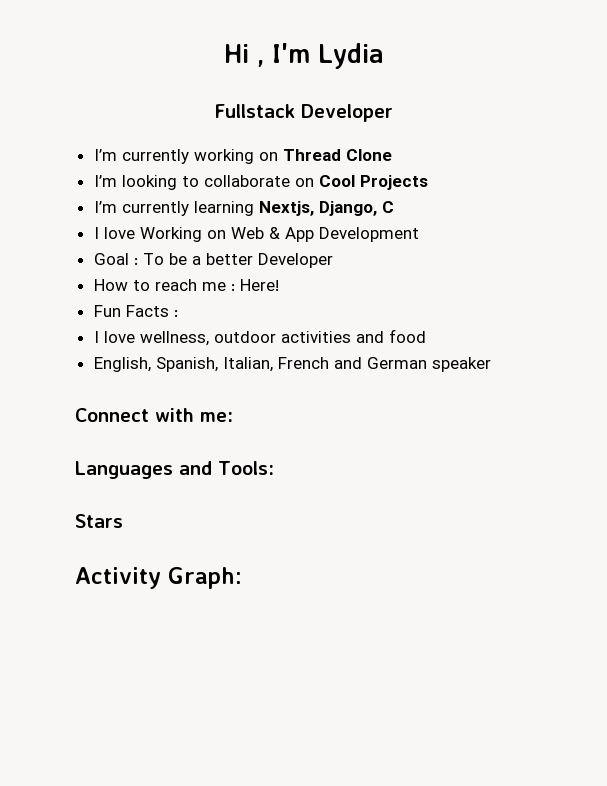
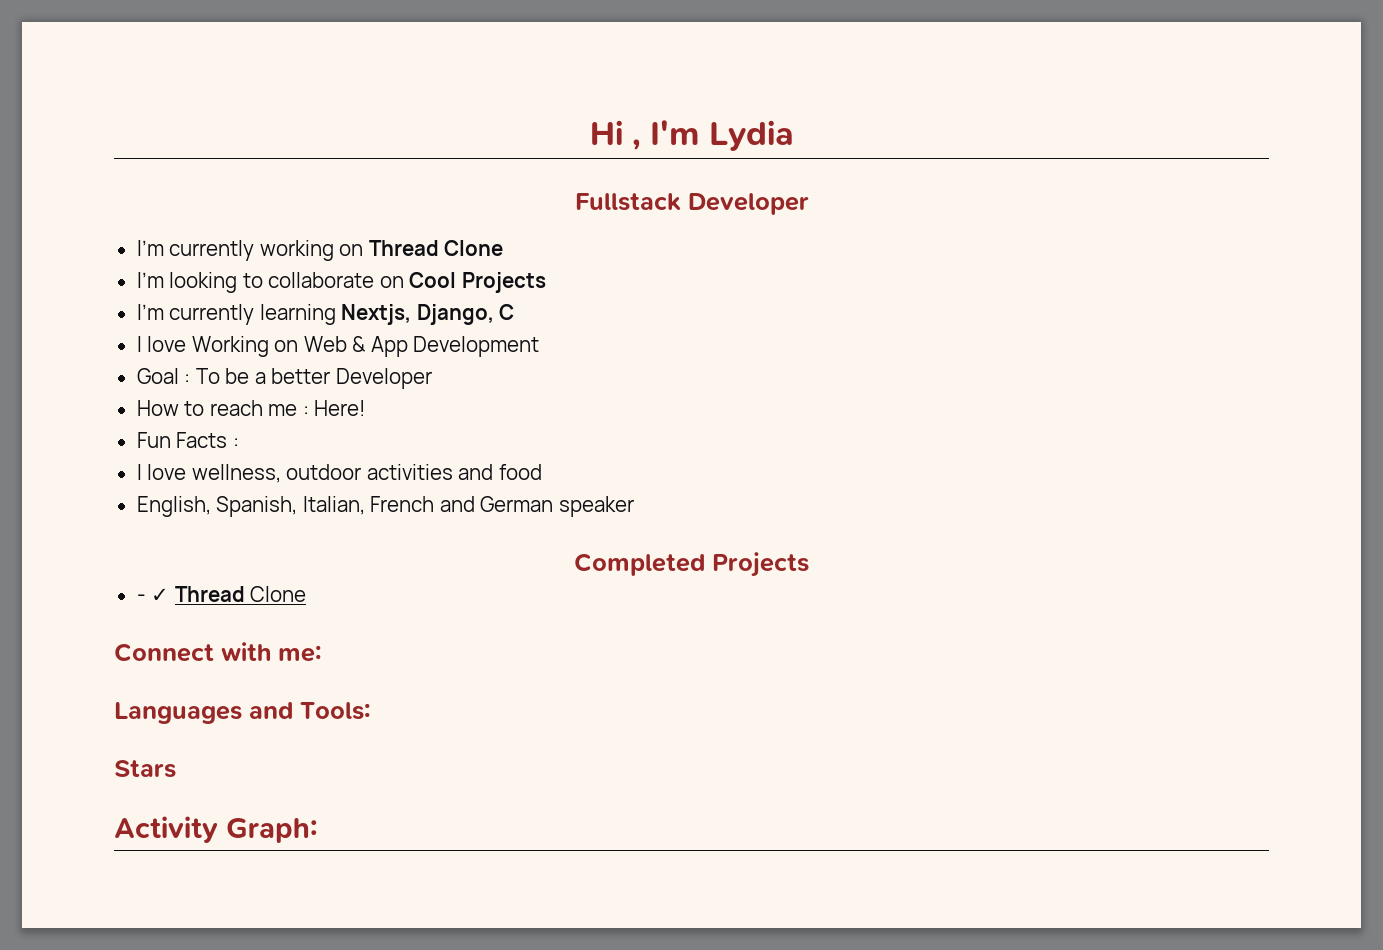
(491, 364) none -> [574,552,809,577] [136,586,307,602] // Completed Projects // - ✓ Thread Clone

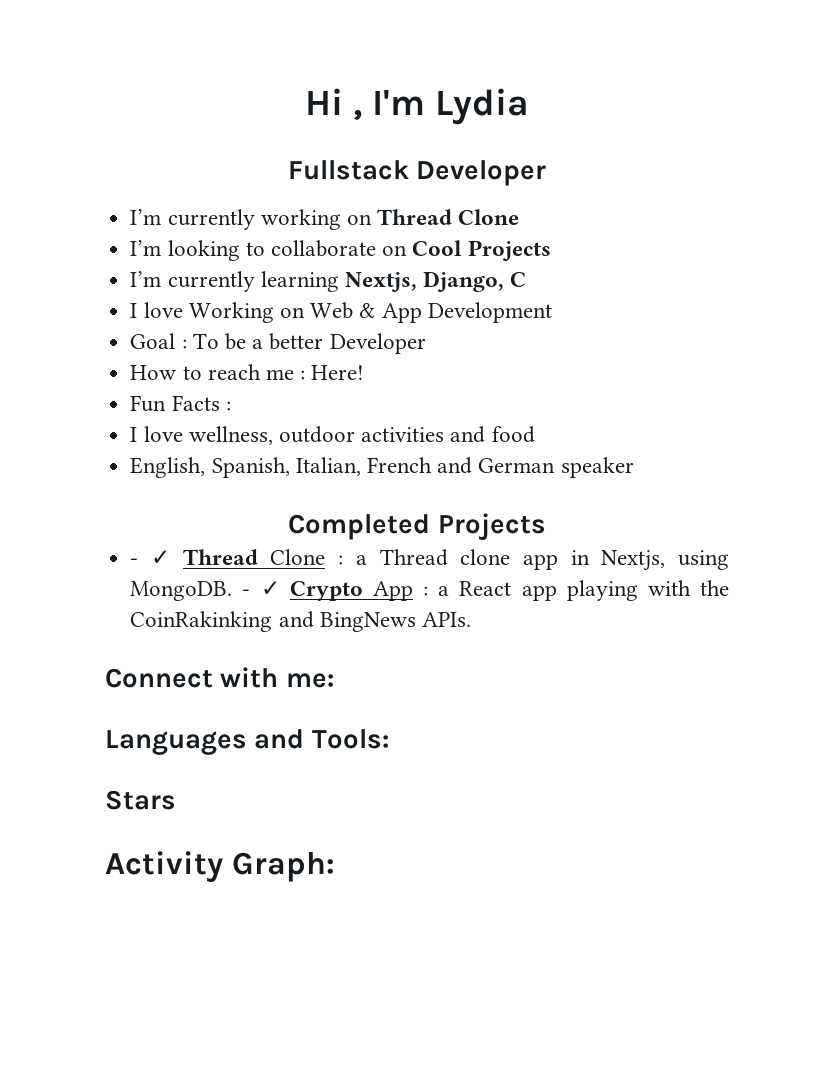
(307, 594) none -> [338,549,729,571] [130,580,729,601] [130,611,471,632] : a Thread clone app in Nextjs, using MongoDB. - ✓ Crypto App : a React app playing with the CoinRakinking and BingNews APIs.

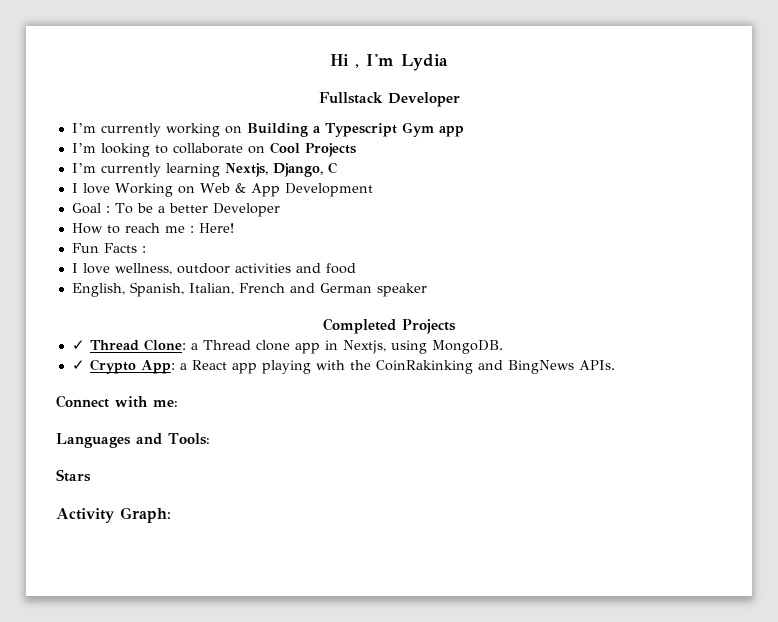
[377,209,520,225] Thread Clone -> [246,122,464,137] Building a Typescript Gym app
[130,558,139,565] - -> (456, 326) none
[270,549,344,565] Clone : -> [143,339,186,351] Clone:
[242,589,251,596] - -> (503, 347) //
[372,581,429,601] App : -> [140,360,175,374] App:

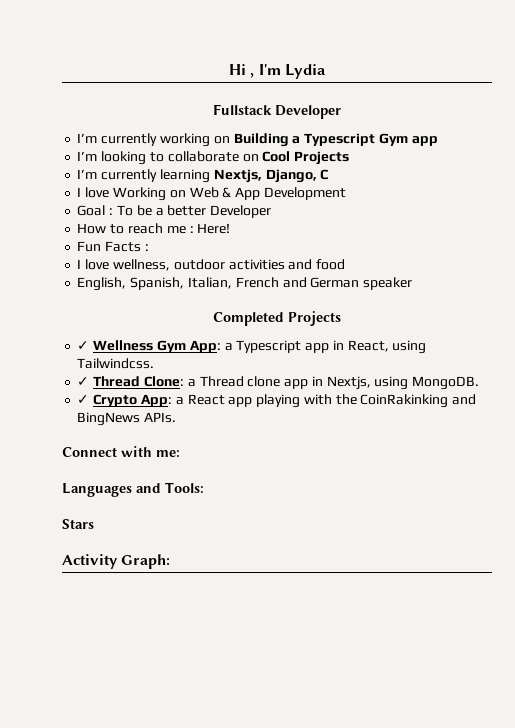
(456, 326) none -> [77,340,427,354] [77,358,155,369] // ✓ Wellness Gym App: a Typescript app in React, using Tailwindcss.

